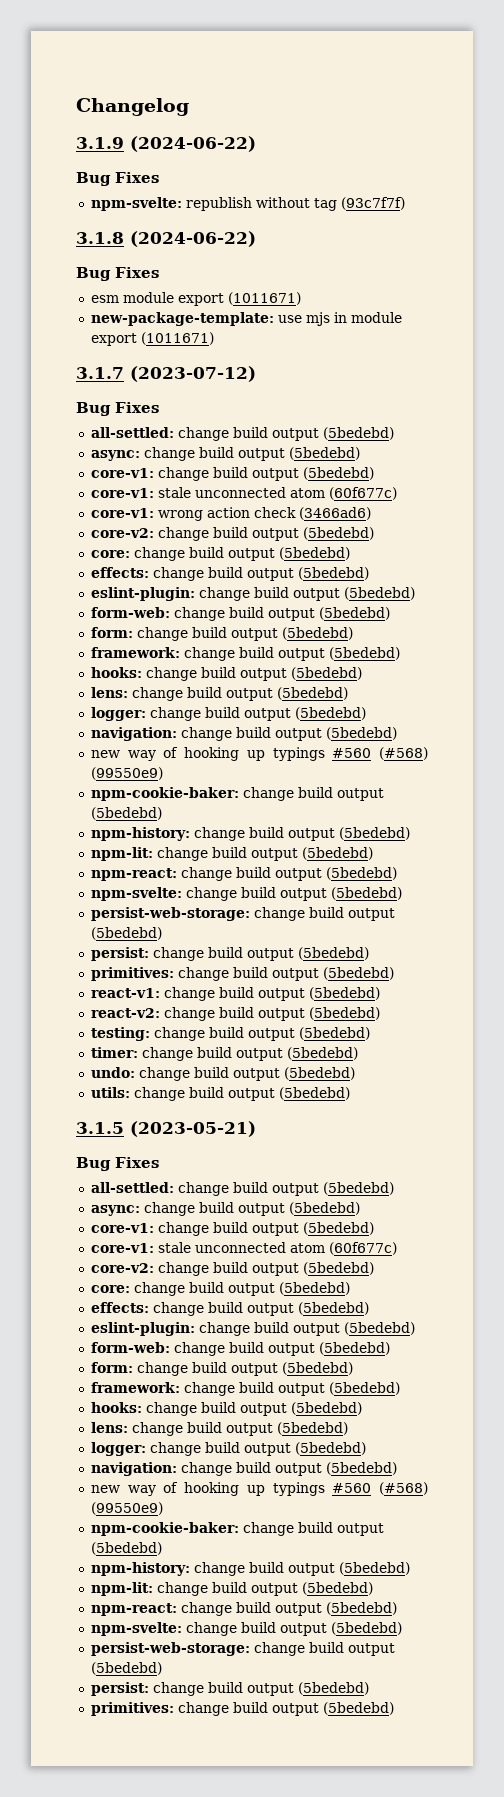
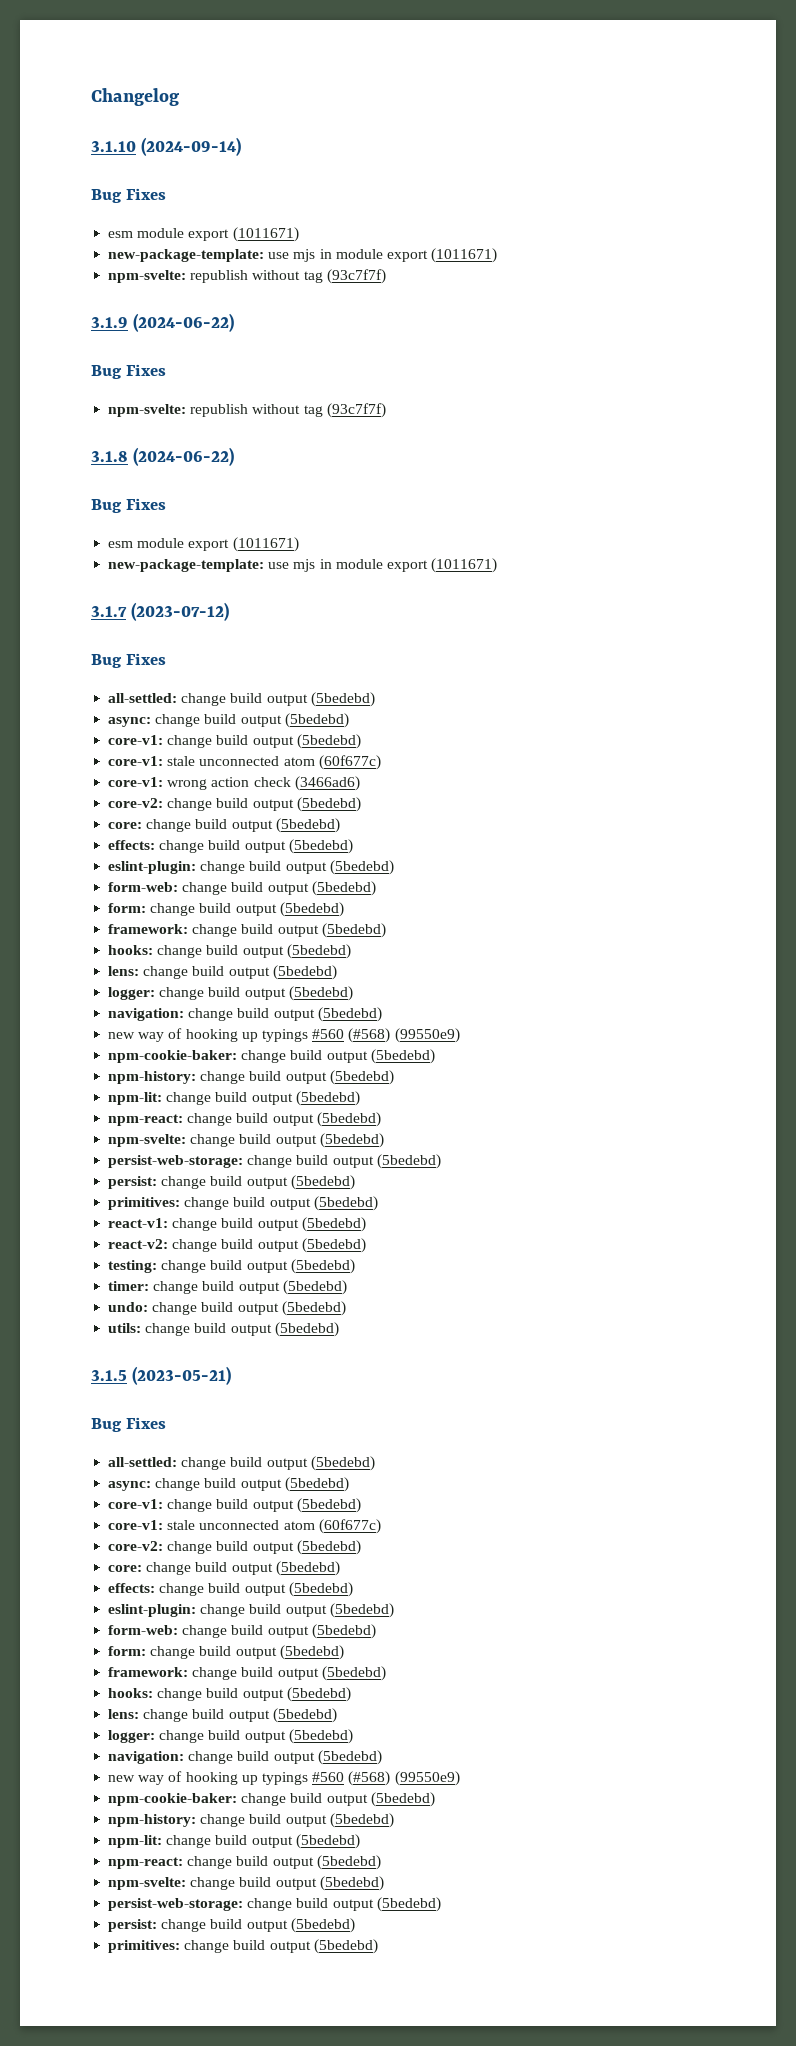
(189, 107) none -> [91,137,242,156] [91,188,166,203] [108,227,299,242] [108,248,498,263] [108,269,386,284] // 3.1.10 (2024-09-14) // Bug Fixes // esm module export (1011671) // new-package-template: use mjs in module export (1011671) // npm-svelte: republish without tag (93c7f7f)

